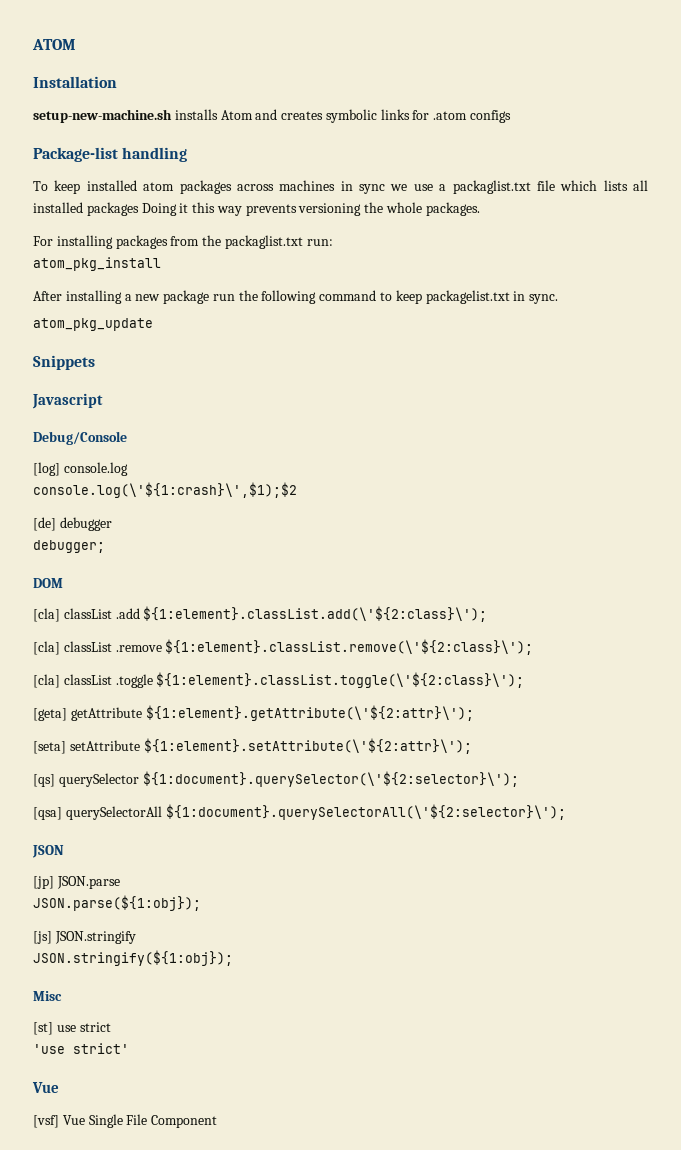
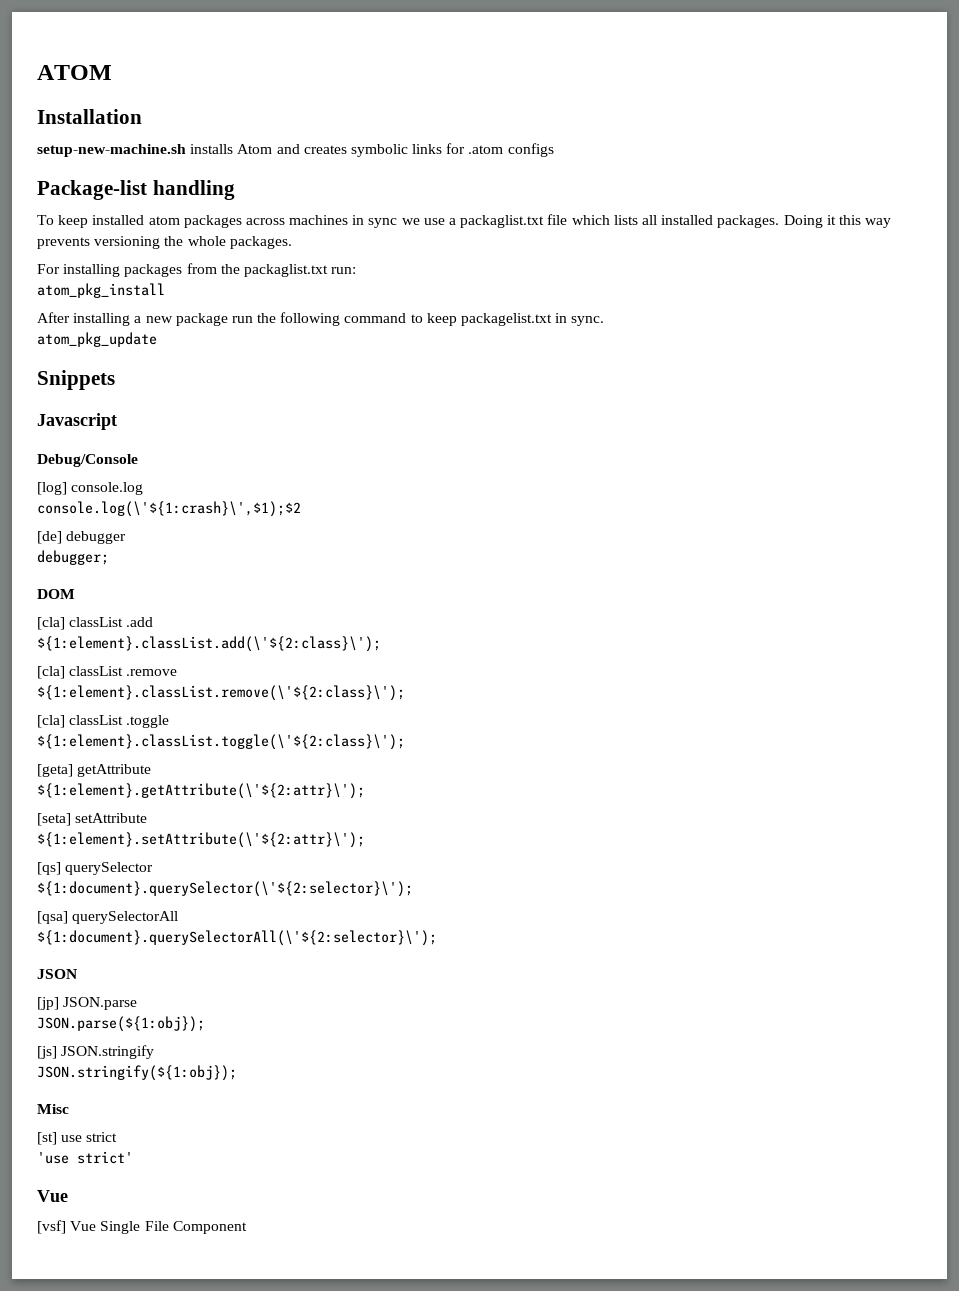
[86,202,139,216] packages -> [717,215,780,228] packages.
(140, 613) none -> (154, 622) //
(162, 648) none -> (178, 672) //
(153, 681) none -> (170, 721) //
(142, 714) none -> (152, 770) //
(140, 745) none -> (148, 818) //
(139, 780) none -> (154, 868) //
(162, 813) none -> (179, 917) //

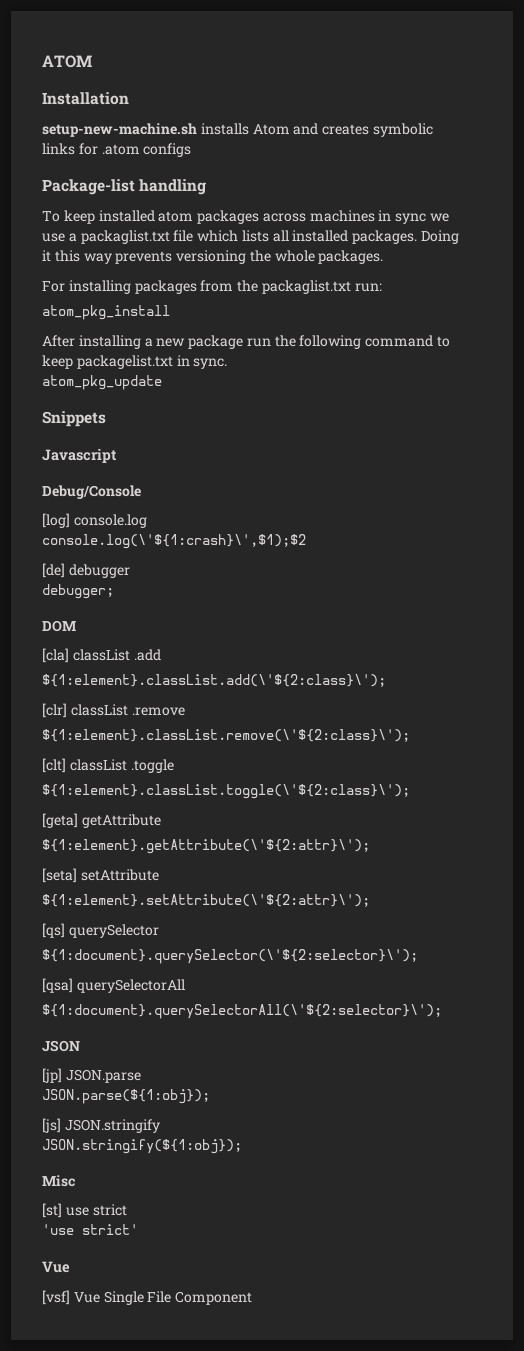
[37,666,65,679] [cla] -> [42,703,67,718] [clr]
[37,715,65,728] [cla] -> [42,758,66,773] [clt]

